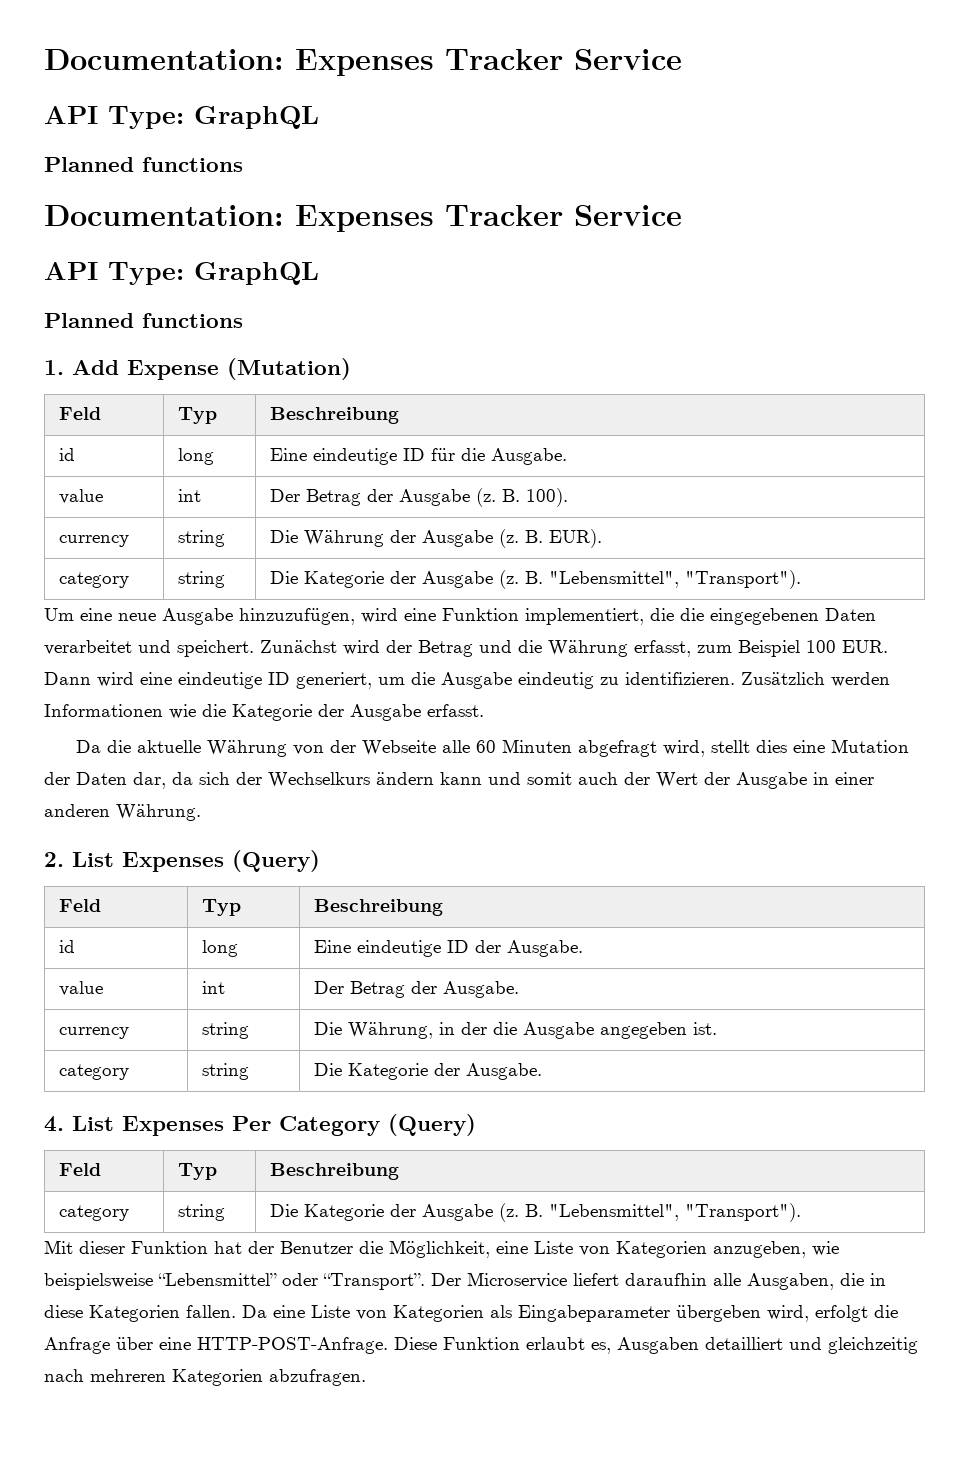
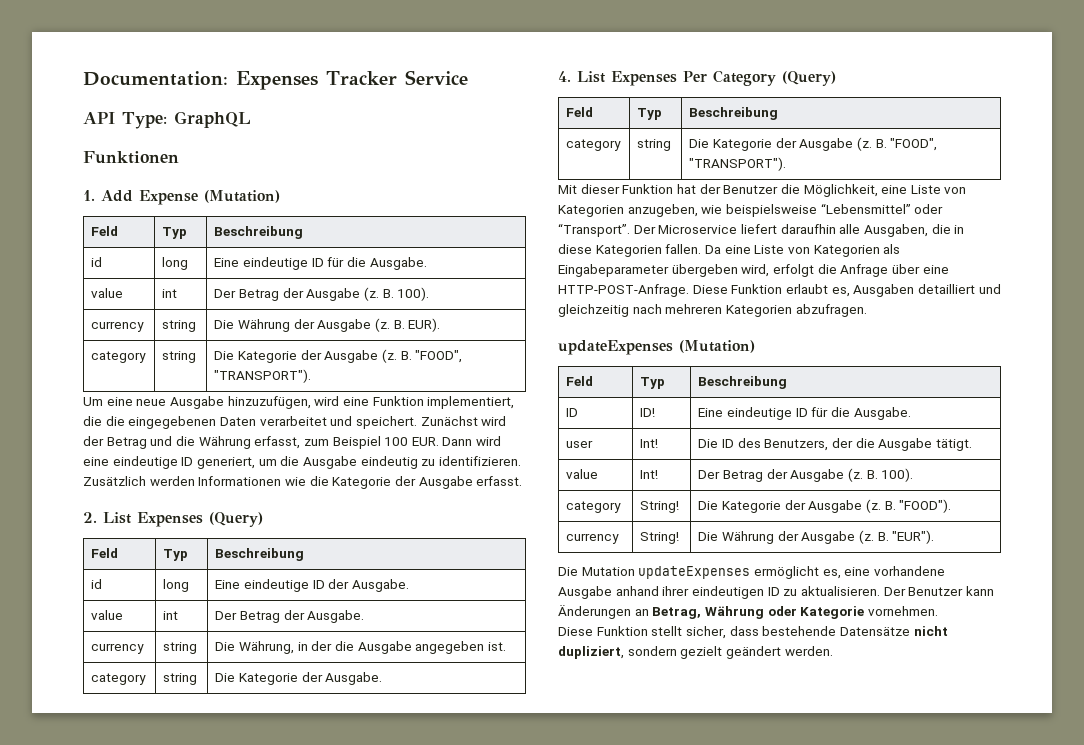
[44,49,682,76] [44,106,319,129] [44,157,243,172] [44,205,682,232] [44,262,319,285] [44,313,243,328] Documentation: Expenses Tracker Service // API Type: GraphQL // Planned functions // Documentation: Expenses Tracker Service // API Type: GraphQL // Planned functions -> [83,70,468,90] [83,111,251,129] [83,151,179,164] Documentation: Expenses Tracker Service // API Type: GraphQL // Funktionen
[549,570,802,589] "Lebensmittel", "Transport"). -> [415,350,463,363] [214,369,312,383] "FOOD", "TRANSPORT").
[75,739,909,757] [44,772,874,789] [44,804,201,821] // Da die aktuelle Währung von der Webseite alle 60 Minuten abgefragt wird, stellt dies eine Mutation der Daten dar, da sich der Wechselkurs ändern kann und somit auch der Wert der Ausgabe in einer anderen Währung. -> (523, 481) none
[549,1203,802,1222] "Lebensmittel", "Transport"). -> [890,138,938,151] [689,157,787,171] "FOOD", "TRANSPORT").
(366, 1377) none -> [558,340,755,355] [566,376,594,386] [640,377,666,389] [698,376,788,389] [566,408,579,417] [640,408,656,417] [698,407,911,420] [566,440,594,448] [640,439,659,448] [698,438,972,451] [566,469,599,479] [640,470,659,479] [698,468,914,482] [566,501,622,513] [640,501,680,513] [698,499,952,513] [566,533,620,544] [640,532,680,544] [698,530,935,544] [558,566,945,579] [558,586,994,599] [558,605,938,619] [558,626,948,639] [558,646,833,659] // updateExpenses (Mutation) // Feld | Typ | Beschreibung // ID | ID! | Eine eindeutige ID für die Ausgabe. // user | Int! | Die ID des Benutzers, der die Ausgabe tätigt. // value | Int! | Der Betrag der Ausgabe (z. B. 100). // category | String! | Die Kategorie der Ausgabe (z. B. "FOOD"). // currency | String! | Die Währung der Ausgabe (z. B. "EUR"). // Die Mutation updateExpenses ermöglicht es, eine vorhandene Ausgabe anhand ihrer eindeutigen ID zu aktualisieren. Der Benutzer kann Änderungen an Betrag, Währung oder Kategorie vornehmen. // Diese Funktion stellt sicher, dass bestehende Datensätze nicht dupliziert, sondern gezielt geändert werden.

